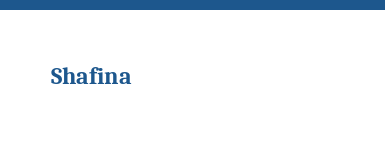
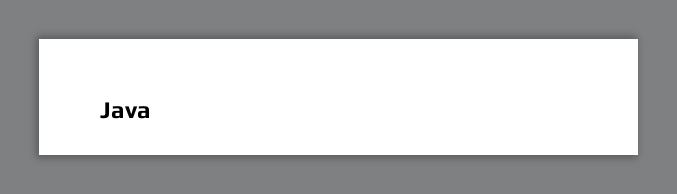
[51,67,132,84] Shafina -> [100,102,151,119] Java

